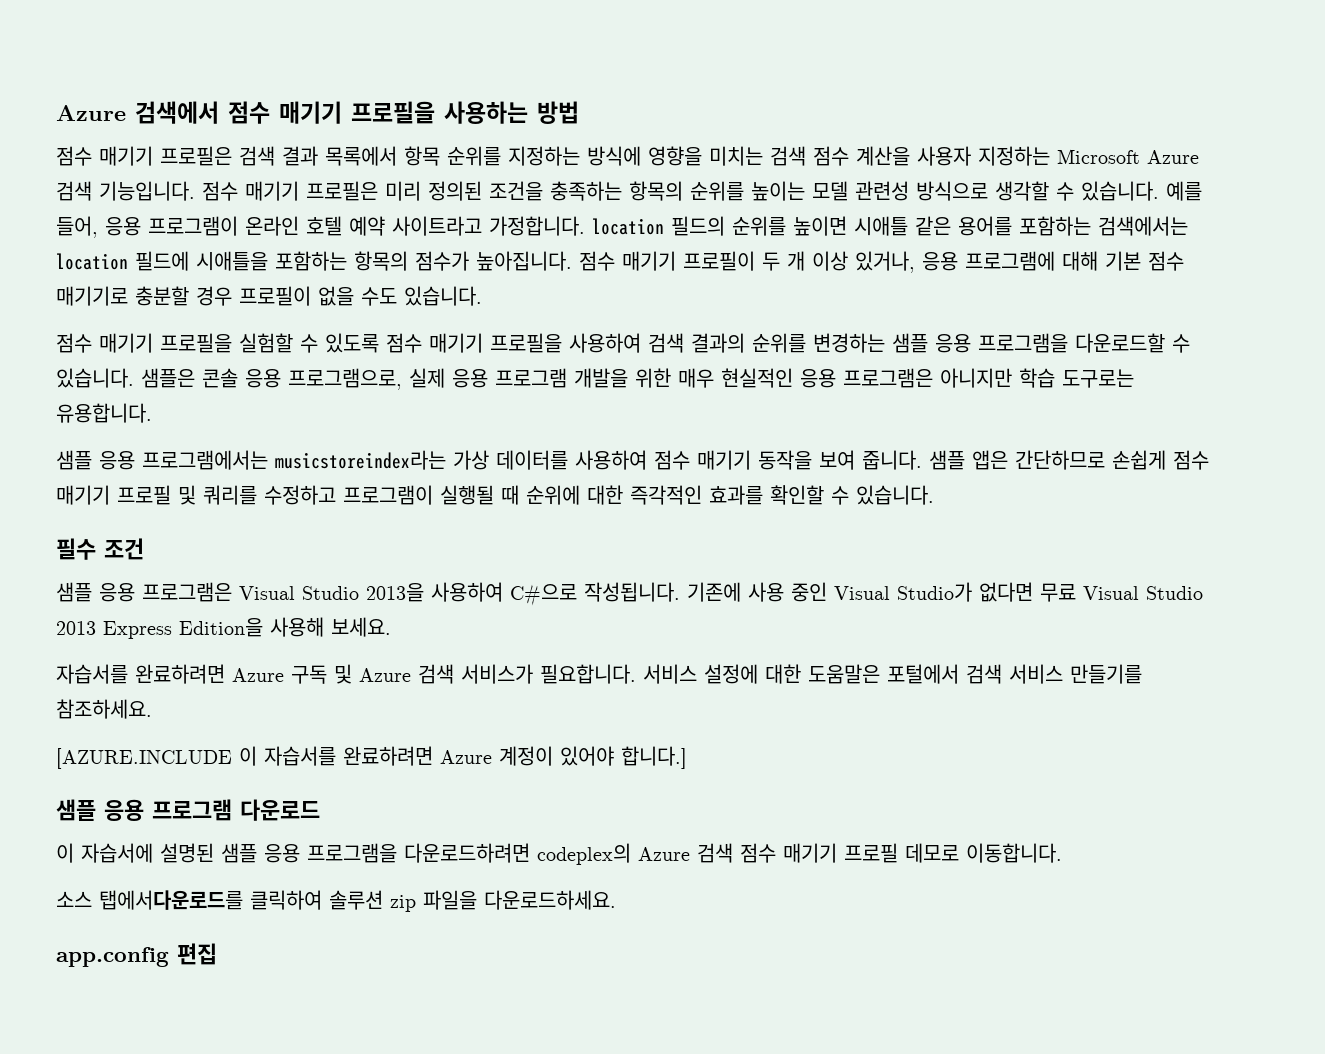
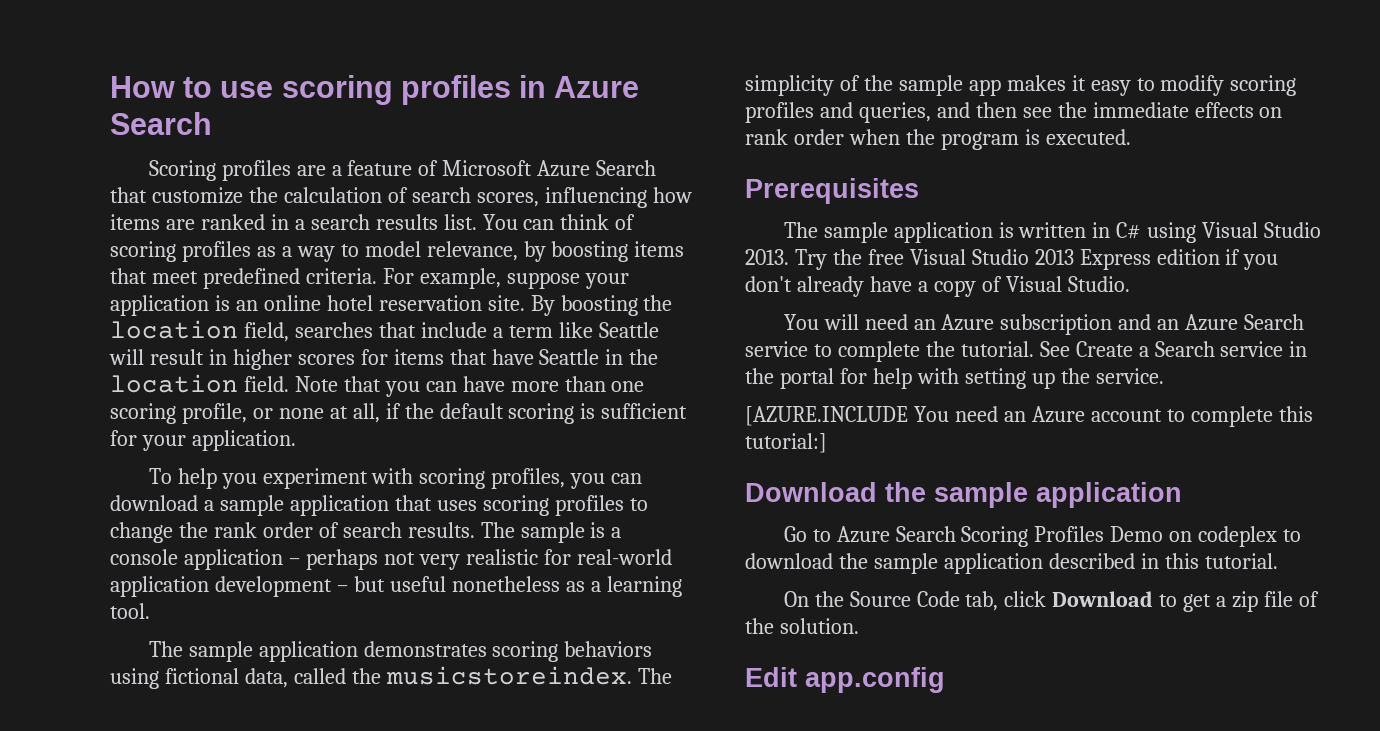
[56,101,579,124] [56,146,1199,166] [56,181,1202,201] [56,216,1188,238] [56,251,1184,273] [56,286,482,306] [56,333,1190,353] [56,368,1134,390] [56,403,152,423] [56,450,1209,470] [56,485,934,505] [56,538,144,560] [56,582,1203,606] [56,617,391,639] [56,664,1142,684] [56,699,152,719] [56,746,687,769] [56,799,320,821] [56,843,1062,865] [56,890,616,912] [56,943,217,967] Azure 검색에서 점수 매기기 프로필을 사용하는 방법 // 점수 매기기 프로필은 검색 결과 목록에서 항목 순위를 지정하는 방식에 영향을 미치는 검색 점수 계산을 사용자 지정하는 Microsoft Azure 검색 기능입니다. 점수 매기기 프로필은 미리 정의된 조건을 충족하는 항목의 순위를 높이는 모델 관련성 방식으로 생각할 수 있습니다. 예를 들어, 응용 프로그램이 온라인 호텔 예약 사이트라고 가정합니다. location 필드의 순위를 높이면 시애틀 같은 용어를 포함하는 검색에서는 location 필드에 시애틀을 포함하는 항목의 점수가 높아집니다. 점수 매기기 프로필이 두 개 이상 있거나, 응용 프로그램에 대해 기본 점수 매기기로 충분할 경우 프로필이 없을 수도 있습니다. // 점수 매기기 프로필을 실험할 수 있도록 점수 매기기 프로필을 사용하여 검색 결과의 순위를 변경하는 샘플 응용 프로그램을 다운로드할 수 있습니다. 샘플은 콘솔 응용 프로그램으로, 실제 응용 프로그램 개발을 위한 매우 현실적인 응용 프로그램은 아니지만 학습 도구로는 유용합니다. // 샘플 응용 프로그램에서는 musicstoreindex라는 가상 데이터를 사용하여 점수 매기기 동작을 보여 줍니다. 샘플 앱은 간단하므로 손쉽게 점수 매기기 프로필 및 쿼리를 수정하고 프로그램이 실행될 때 순위에 대한 즉각적인 효과를 확인할 수 있습니다. // 필수 조건 // 샘플 응용 프로그램은 Visual Studio 2013을 사용하여 C#으로 작성됩니다. 기존에 사용 중인 Visual Studio가 없다면 무료 Visual Studio 2013 Express Edition을 사용해 보세요. // 자습서를 완료하려면 Azure 구독 및 Azure 검색 서비스가 필요합니다. 서비스 설정에 대한 도움말은 포털에서 검색 서비스 만들기를 참조하세요. // [AZURE.INCLUDE 이 자습서를 완료하려면 Azure 계정이 있어야 합니다.] // 샘플 응용 프로그램 다운로드 // 이 자습서에 설명된 샘플 응용 프로그램을 다운로드하려면 codeplex의 Azure 검색 점수 매기기 프로필 데모로 이동합니다. // 소스 탭에서다운로드를 클릭하여 솔루션 zip 파일을 다운로드하세요. // app.config 편집 -> [110,75,640,105] [110,112,212,135] [148,160,657,181] [110,187,692,208] [110,214,636,230] [110,241,685,262] [110,268,629,289] [110,295,673,316] [110,320,659,342] [109,349,659,370] [110,374,645,397] [110,403,688,424] [110,430,296,451] [148,468,643,489] [110,495,648,516] [110,522,622,543] [110,549,672,570] [110,576,682,597] [110,603,150,619] [148,641,653,662] [110,666,672,689] [745,75,1297,96] [745,102,1283,123] [745,129,1131,150] [745,178,919,204] [783,222,1322,243] [745,249,1279,270] [745,276,1130,297] [783,314,1305,335] [745,341,1308,362] [745,368,1164,389] [745,406,1313,427] [745,433,827,453] [745,482,1182,508] [783,526,1302,547] [745,553,1278,574] [783,591,1320,612] [745,618,859,634] [745,667,945,693] How to use scoring profiles in Azure Search // Scoring profiles are a feature of Microsoft Azure Search that customize the calculation of search scores, influencing how items are ranked in a search results list. You can think of scoring profiles as a way to model relevance, by boosting items that meet predefined criteria. For example, suppose your application is an online hotel reservation site. By boosting the location field, searches that include a term like Seattle will result in higher scores for items that have Seattle in the location field. Note that you can have more than one scoring profile, or none at all, if the default scoring is sufficient for your application. // To help you experiment with scoring profiles, you can download a sample application that uses scoring profiles to change the rank order of search results. The sample is a console application – perhaps not very realistic for real-world application development – but useful nonetheless as a learning tool. // The sample application demonstrates scoring behaviors using fictional data, called the musicstoreindex. The simplicity of the sample app makes it easy to modify scoring profiles and queries, and then see the immediate effects on rank order when the program is executed. // Prerequisites // The sample application is written in C# using Visual Studio 2013. Try the free Visual Studio 2013 Express edition if you don't already have a copy of Visual Studio. // You will need an Azure subscription and an Azure Search service to complete the tutorial. See Create a Search service in the portal for help with setting up the service. // [AZURE.INCLUDE You need an Azure account to complete this tutorial:] // Download the sample application // Go to Azure Search Scoring Profiles Demo on codeplex to download the sample application described in this tutorial. // On the Source Code tab, click Download to get a zip file of the solution. // Edit app.config

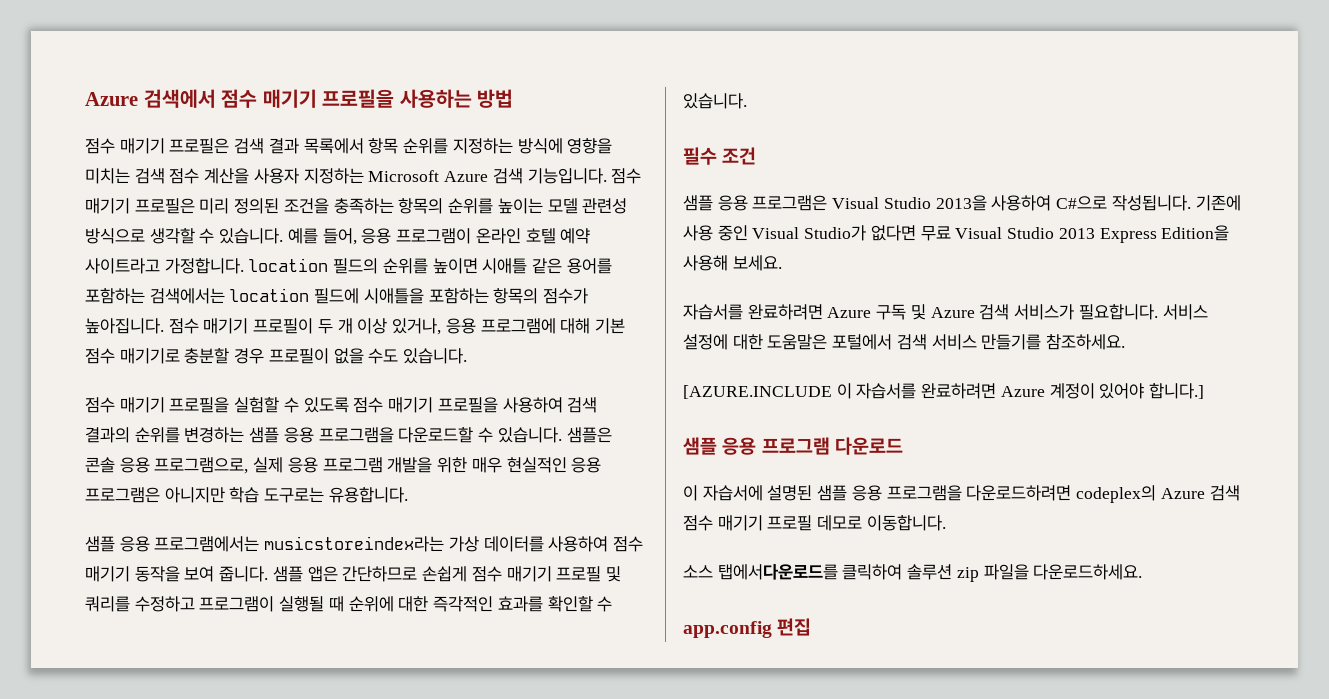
[110,75,640,105] [110,112,212,135] [148,160,657,181] [110,187,692,208] [110,214,636,230] [110,241,685,262] [110,268,629,289] [110,295,673,316] [110,320,659,342] [109,349,659,370] [110,374,645,397] [110,403,688,424] [110,430,296,451] [148,468,643,489] [110,495,648,516] [110,522,622,543] [110,549,672,570] [110,576,682,597] [110,603,150,619] [148,641,653,662] [110,666,672,689] [745,75,1297,96] [745,102,1283,123] [745,129,1131,150] [745,178,919,204] [783,222,1322,243] [745,249,1279,270] [745,276,1130,297] [783,314,1305,335] [745,341,1308,362] [745,368,1164,389] [745,406,1313,427] [745,433,827,453] [745,482,1182,508] [783,526,1302,547] [745,553,1278,574] [783,591,1320,612] [745,618,859,634] [745,667,945,693] How to use scoring profiles in Azure Search // Scoring profiles are a feature of Microsoft Azure Search that customize the calculation of search scores, influencing how items are ranked in a search results list. You can think of scoring profiles as a way to model relevance, by boosting items that meet predefined criteria. For example, suppose your application is an online hotel reservation site. By boosting the location field, searches that include a term like Seattle will result in higher scores for items that have Seattle in the location field. Note that you can have more than one scoring profile, or none at all, if the default scoring is sufficient for your application. // To help you experiment with scoring profiles, you can download a sample application that uses scoring profiles to change the rank order of search results. The sample is a console application – perhaps not very realistic for real-world application development – but useful nonetheless as a learning tool. // The sample application demonstrates scoring behaviors using fictional data, called the musicstoreindex. The simplicity of the sample app makes it easy to modify scoring profiles and queries, and then see the immediate effects on rank order when the program is executed. // Prerequisites // The sample application is written in C# using Visual Studio 2013. Try the free Visual Studio 2013 Express edition if you don't already have a copy of Visual Studio. // You will need an Azure subscription and an Azure Search service to complete the tutorial. See Create a Search service in the portal for help with setting up the service. // [AZURE.INCLUDE You need an Azure account to complete this tutorial:] // Download the sample application // Go to Azure Search Scoring Profiles Demo on codeplex to download the sample application described in this tutorial. // On the Source Code tab, click Download to get a zip file of the solution. // Edit app.config -> [85,89,514,108] [85,138,613,154] [85,168,642,184] [85,198,628,214] [85,228,591,245] [85,258,612,274] [85,288,589,304] [85,318,625,335] [85,348,468,364] [85,397,598,413] [85,427,612,443] [85,457,602,474] [85,487,408,503] [85,536,644,552] [85,566,621,582] [85,596,613,612] [683,93,747,109] [683,147,757,165] [683,195,1241,211] [683,225,1230,243] [683,255,782,271] [683,304,1208,320] [683,334,1126,350] [683,383,1205,399] [683,437,903,455] [683,485,1240,503] [683,515,946,531] [683,564,1143,582] [683,618,812,638] Azure 검색에서 점수 매기기 프로필을 사용하는 방법 // 점수 매기기 프로필은 검색 결과 목록에서 항목 순위를 지정하는 방식에 영향을 미치는 검색 점수 계산을 사용자 지정하는 Microsoft Azure 검색 기능입니다. 점수 매기기 프로필은 미리 정의된 조건을 충족하는 항목의 순위를 높이는 모델 관련성 방식으로 생각할 수 있습니다. 예를 들어, 응용 프로그램이 온라인 호텔 예약 사이트라고 가정합니다. location 필드의 순위를 높이면 시애틀 같은 용어를 포함하는 검색에서는 location 필드에 시애틀을 포함하는 항목의 점수가 높아집니다. 점수 매기기 프로필이 두 개 이상 있거나, 응용 프로그램에 대해 기본 점수 매기기로 충분할 경우 프로필이 없을 수도 있습니다. // 점수 매기기 프로필을 실험할 수 있도록 점수 매기기 프로필을 사용하여 검색 결과의 순위를 변경하는 샘플 응용 프로그램을 다운로드할 수 있습니다. 샘플은 콘솔 응용 프로그램으로, 실제 응용 프로그램 개발을 위한 매우 현실적인 응용 프로그램은 아니지만 학습 도구로는 유용합니다. // 샘플 응용 프로그램에서는 musicstoreindex라는 가상 데이터를 사용하여 점수 매기기 동작을 보여 줍니다. 샘플 앱은 간단하므로 손쉽게 점수 매기기 프로필 및 쿼리를 수정하고 프로그램이 실행될 때 순위에 대한 즉각적인 효과를 확인할 수 있습니다. // 필수 조건 // 샘플 응용 프로그램은 Visual Studio 2013을 사용하여 C#으로 작성됩니다. 기존에 사용 중인 Visual Studio가 없다면 무료 Visual Studio 2013 Express Edition을 사용해 보세요. // 자습서를 완료하려면 Azure 구독 및 Azure 검색 서비스가 필요합니다. 서비스 설정에 대한 도움말은 포털에서 검색 서비스 만들기를 참조하세요. // [AZURE.INCLUDE 이 자습서를 완료하려면 Azure 계정이 있어야 합니다.] // 샘플 응용 프로그램 다운로드 // 이 자습서에 설명된 샘플 응용 프로그램을 다운로드하려면 codeplex의 Azure 검색 점수 매기기 프로필 데모로 이동합니다. // 소스 탭에서다운로드를 클릭하여 솔루션 zip 파일을 다운로드하세요. // app.config 편집

